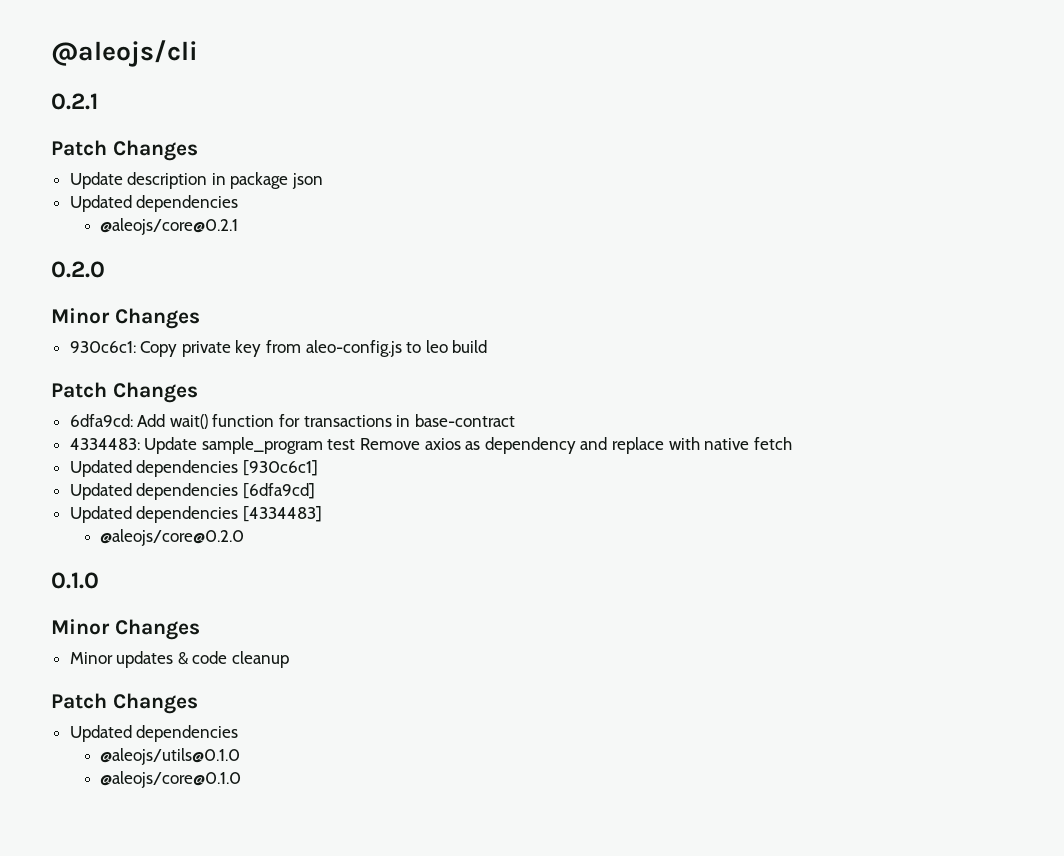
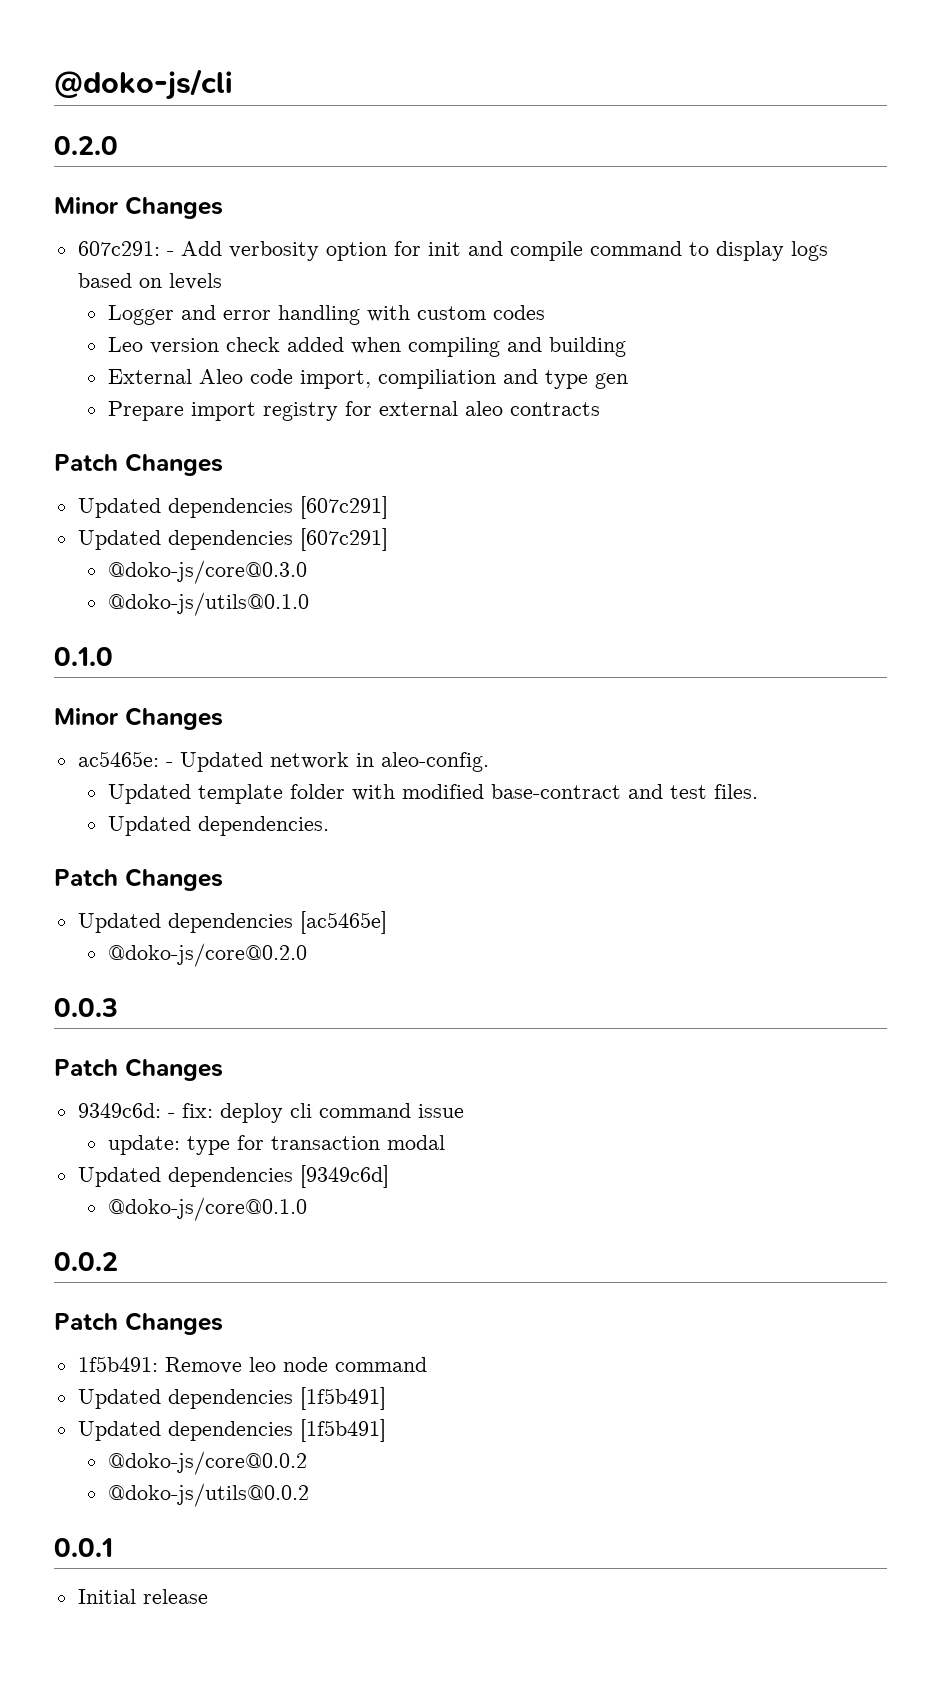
[51,40,198,67] [51,93,98,110] [51,140,198,161] [69,172,324,189] [69,195,239,212] [100,218,239,235] [51,261,105,278] [51,308,200,329] [69,340,488,357] [51,382,198,403] [69,414,515,429] [69,437,792,454] [69,460,318,477] [69,483,315,500] [69,506,322,523] [100,529,245,546] [51,572,99,589] [51,619,200,640] [69,651,290,668] [51,693,198,714] [69,725,239,742] [100,748,241,765] [100,771,242,788] @aleojs/cli // 0.2.1 // Patch Changes // Update description in package json // Updated dependencies // @aleojs/core@0.2.1 // 0.2.0 // Minor Changes // 930c6c1: Copy private key from aleo-config.js to leo build // Patch Changes // 6dfa9cd: Add wait() function for transactions in base-contract // 4334483: Update sample_program test Remove axios as dependency and replace with native fetch // Updated dependencies [930c6c1] // Updated dependencies [6dfa9cd] // Updated dependencies [4334483] // @aleojs/core@0.2.0 // 0.1.0 // Minor Changes // Minor updates & code cleanup // Patch Changes // Updated dependencies // @aleojs/utils@0.1.0 // @aleojs/core@0.1.0 -> [54,69,232,100] [54,136,118,155] [54,196,223,219] [77,241,828,261] [77,273,222,290] [107,305,545,325] [107,337,626,357] [107,369,628,389] [107,401,600,421] [54,453,223,476] [77,496,388,519] [77,528,388,551] [107,560,307,584] [107,592,309,616] [54,647,113,666] [54,707,223,730] [77,751,489,772] [107,784,758,804] [107,816,329,836] [54,868,223,891] [77,911,387,934] [107,943,307,967] [54,998,118,1017] [54,1058,223,1081] [77,1103,464,1123] [107,1135,445,1155] [77,1165,389,1188] [107,1197,307,1221] [54,1252,118,1271] [54,1312,223,1335] [77,1356,427,1374] [77,1387,386,1410] [77,1419,386,1442] [107,1451,307,1475] [107,1483,309,1507] [54,1538,113,1557] [77,1589,208,1604] @doko-js/cli // 0.2.0 // Minor Changes // 607c291: - Add verbosity option for init and compile command to display logs based on levels // Logger and error handling with custom codes // Leo version check added when compiling and building // External Aleo code import, compiliation and type gen // Prepare import registry for external aleo contracts // Patch Changes // Updated dependencies [607c291] // Updated dependencies [607c291] // @doko-js/core@0.3.0 // @doko-js/utils@0.1.0 // 0.1.0 // Minor Changes // ac5465e: - Updated network in aleo-config. // Updated template folder with modified base-contract and test files. // Updated dependencies. // Patch Changes // Updated dependencies [ac5465e] // @doko-js/core@0.2.0 // 0.0.3 // Patch Changes // 9349c6d: - fix: deploy cli command issue // update: type for transaction modal // Updated dependencies [9349c6d] // @doko-js/core@0.1.0 // 0.0.2 // Patch Changes // 1f5b491: Remove leo node command // Updated dependencies [1f5b491] // Updated dependencies [1f5b491] // @doko-js/core@0.0.2 // @doko-js/utils@0.0.2 // 0.0.1 // Initial release

